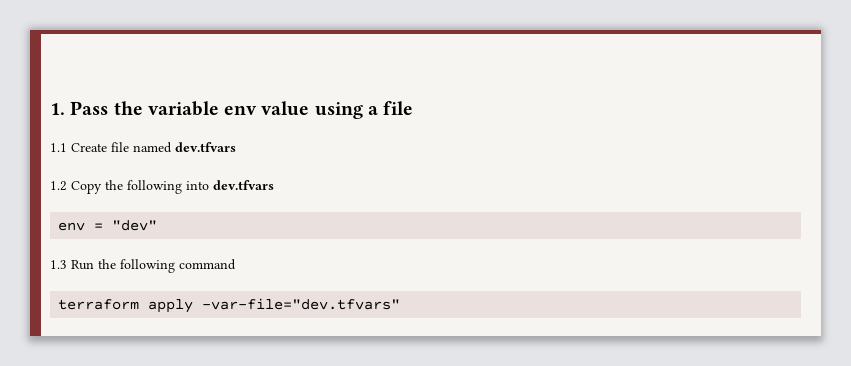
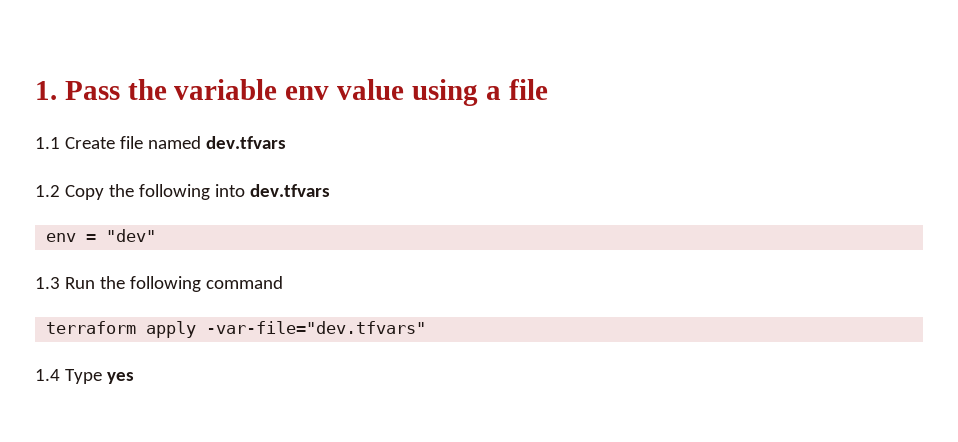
(401, 304) none -> [35,369,134,384] // 1.4 Type yes

